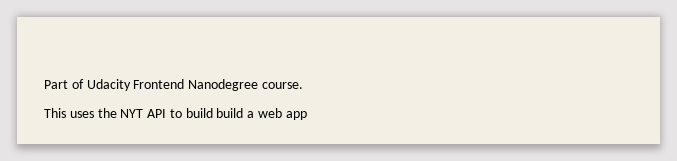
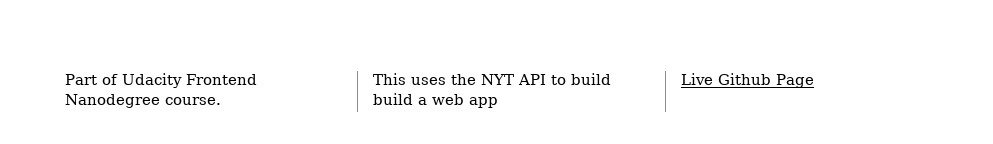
(307, 115) none -> [681,73,814,88] // Live Github Page

